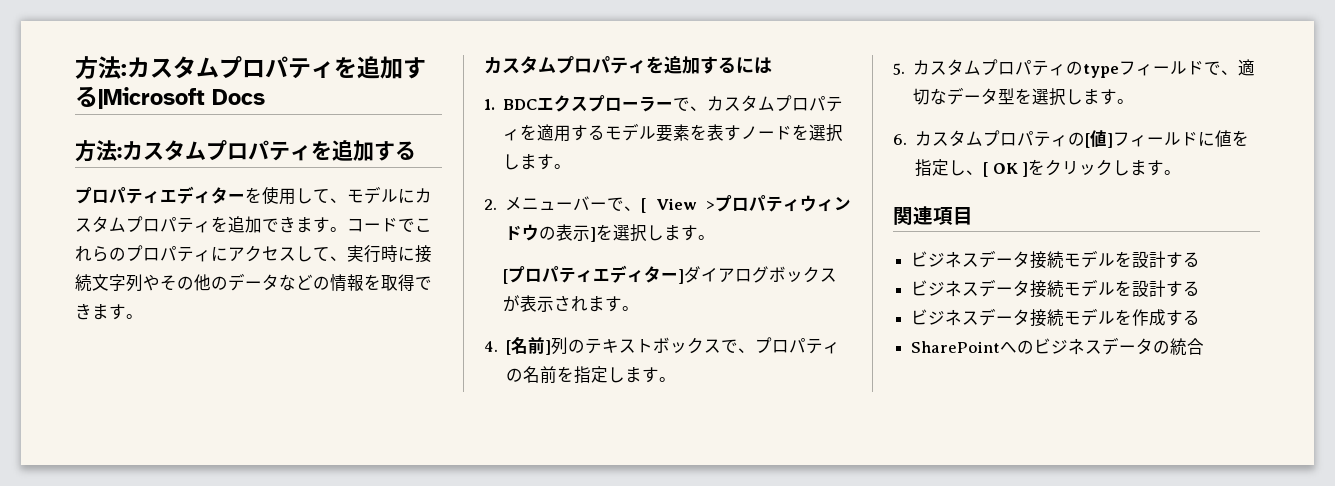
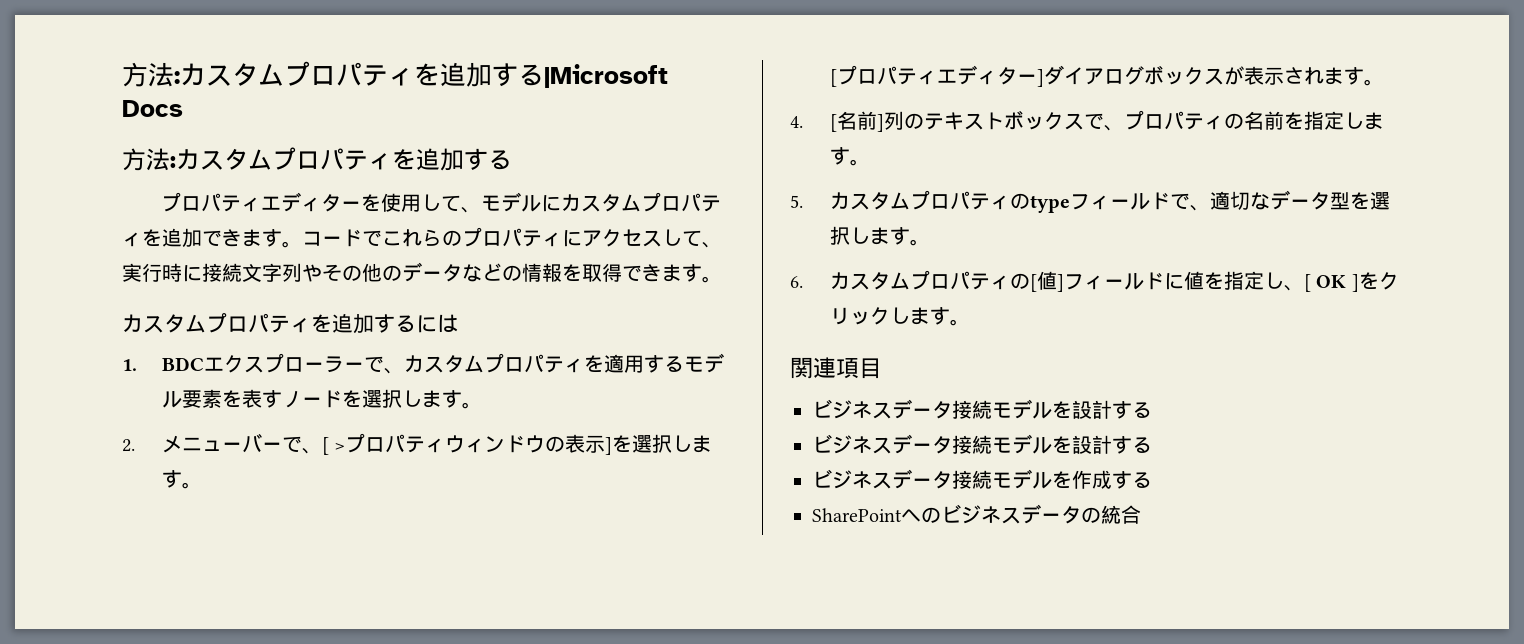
[655,198,697,210] View -> (329, 446) none

